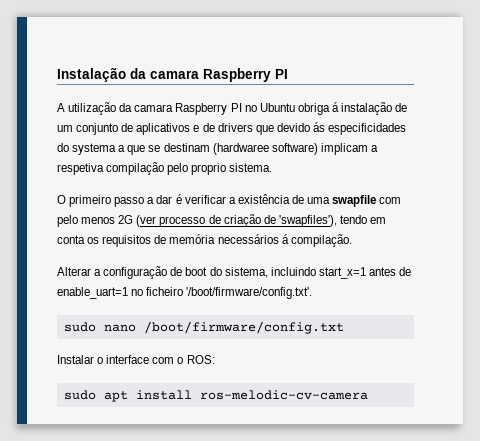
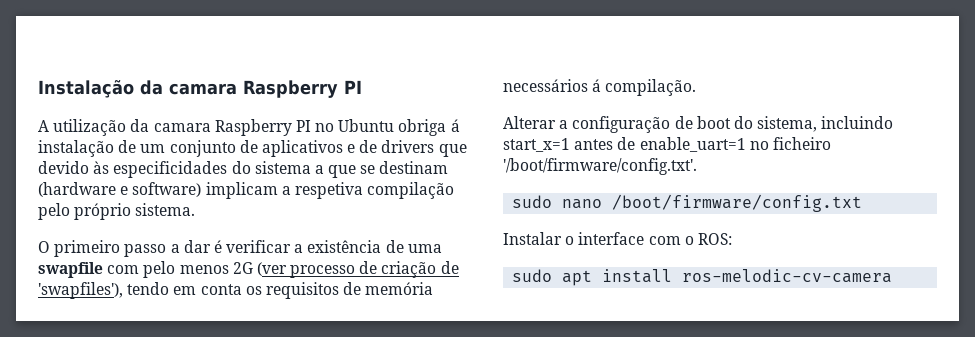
[312,122,325,132] ás -> [93,161,110,174] às
[72,143,117,155] systema -> [254,161,311,174] sistema
[212,143,269,155] (hardwaree -> [38,182,129,197] (hardware e
[191,163,227,175] proprio -> [74,203,132,220] próprio

